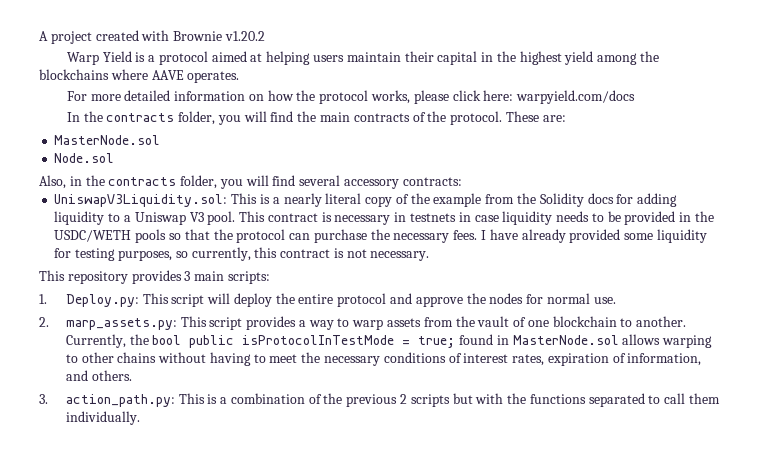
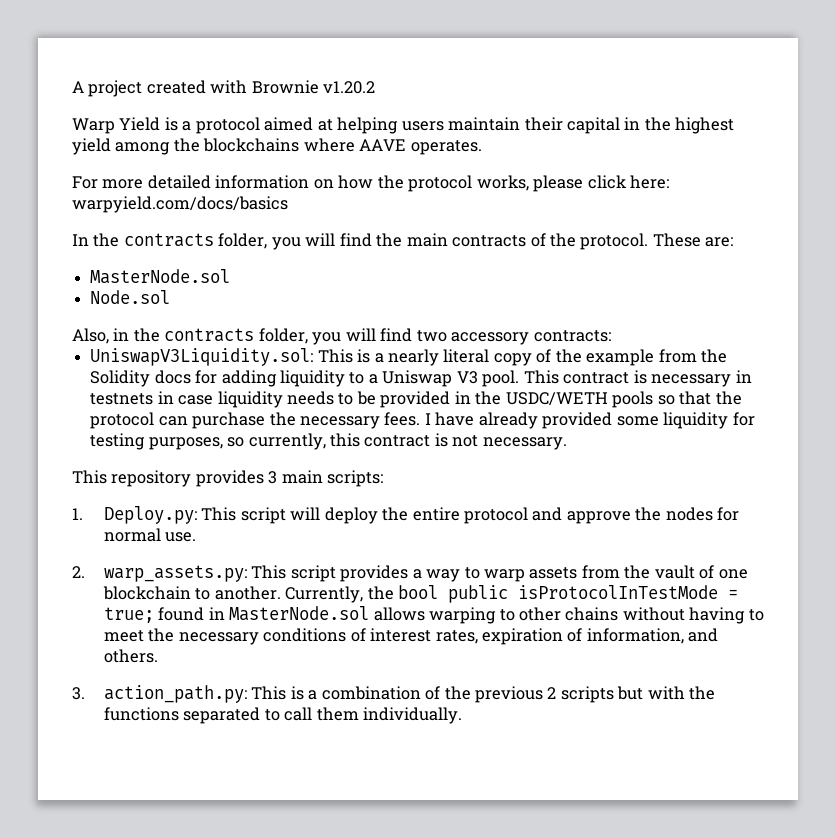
[516,90,636,104] warpyield.com/docs -> [72,196,288,213] warpyield.com/docs/basics
[299,175,341,186] several -> [416,330,447,342] two
[65,318,177,330] marp_assets.py: -> [103,565,247,582] warp_assets.py:

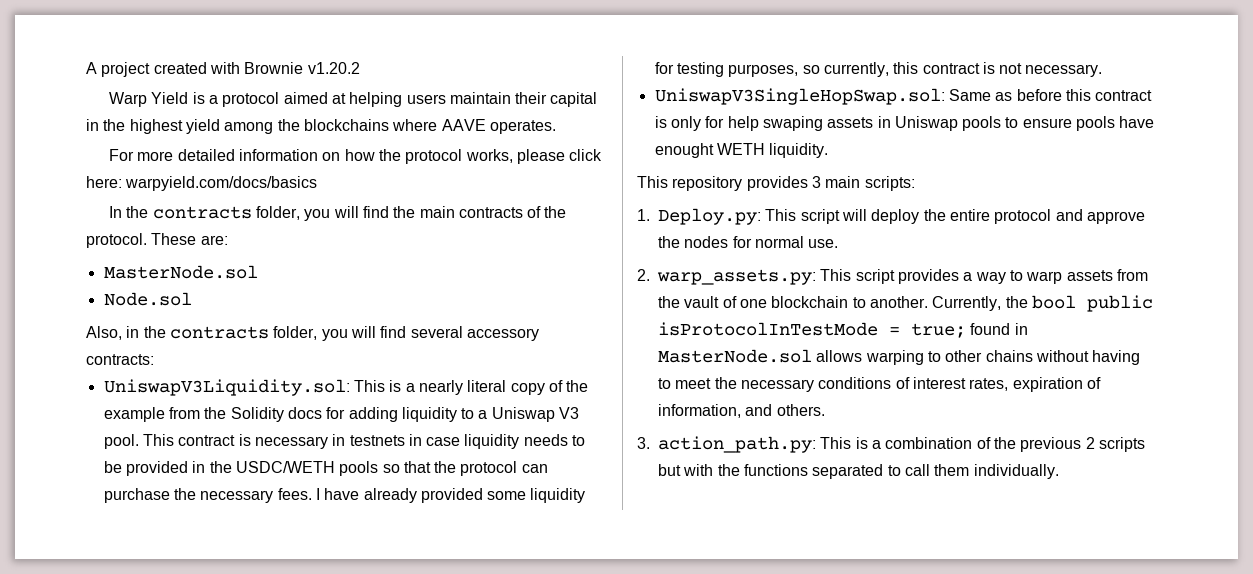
[416,330,447,342] two -> [410,326,463,338] several
(567, 443) none -> [654,88,1153,105] [654,116,1155,131] [654,143,829,158] // UniswapV3SingleHopSwap.sol: Same as before this contract is only for help swaping assets in Uniswap pools to ensure pools have enought WETH liquidity.

